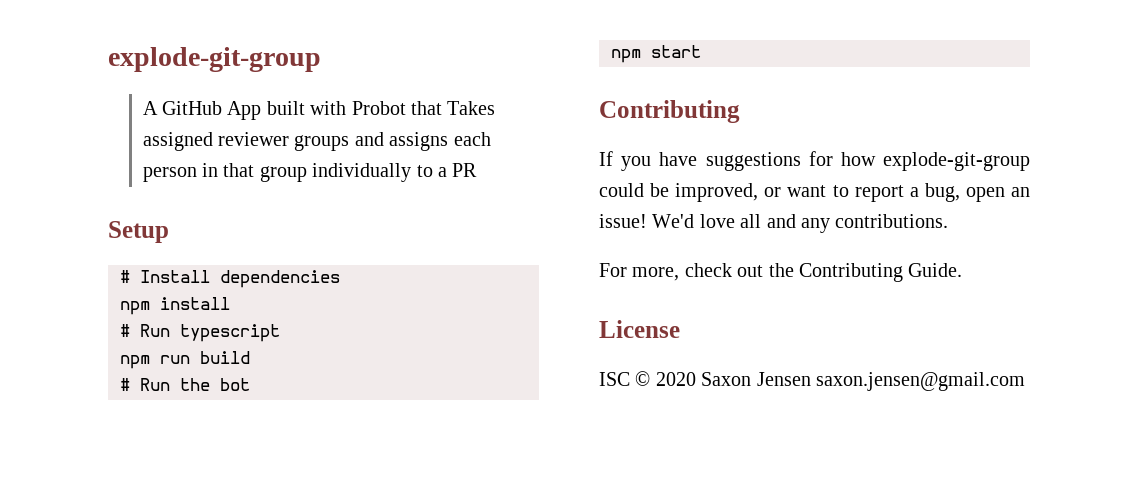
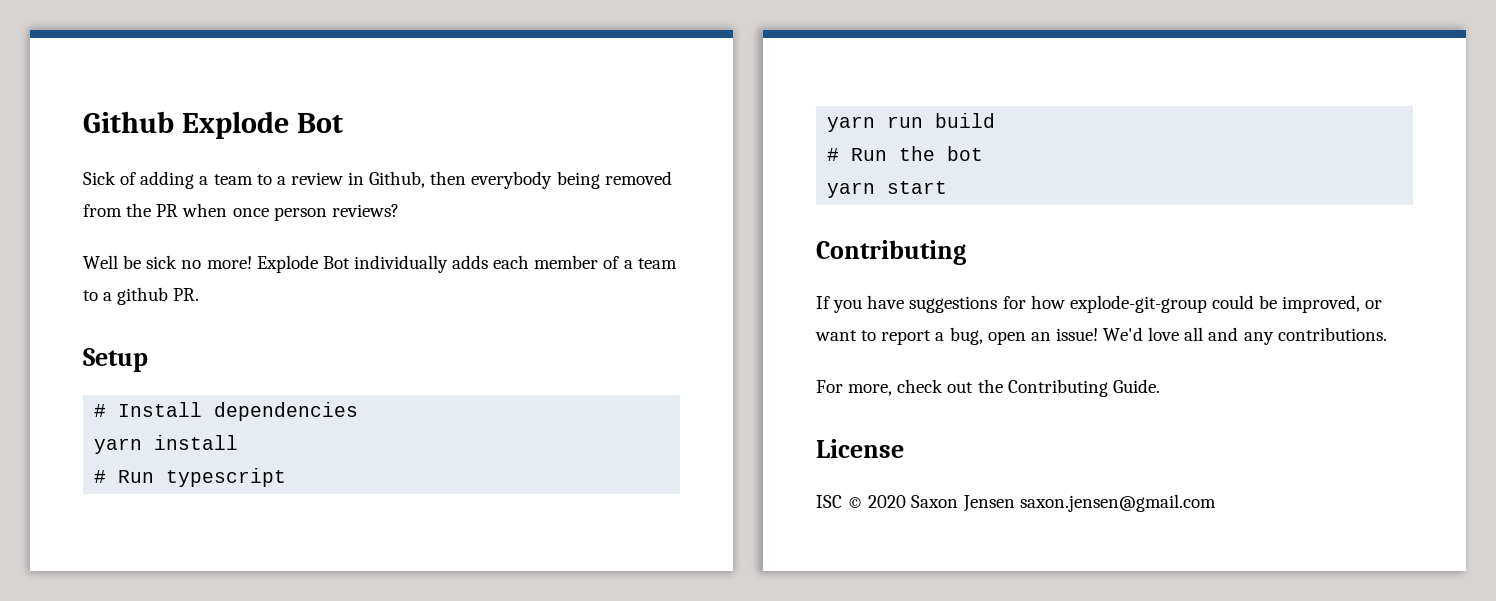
[108,47,321,72] [142,101,496,120] [142,132,491,151] [142,163,478,182] explode-git-group // A GitHub App built with Probot that Takes assigned reviewer groups and assigns each person in that group individually to a PR -> [83,111,343,139] [83,171,672,189] [83,203,399,221] [83,255,677,273] [83,287,200,305] Github Explode Bot // Sick of adding a team to a review in Github, then everybody being removed from the PR when once person reviews? // Well be sick no more! Explode Bot individually adds each member of a team to a github PR.
[120,301,150,315] npm -> [94,438,143,454] yarn
[120,355,150,369] npm -> [827,116,876,132] yarn
[611,49,641,63] npm -> [827,182,876,198] yarn

